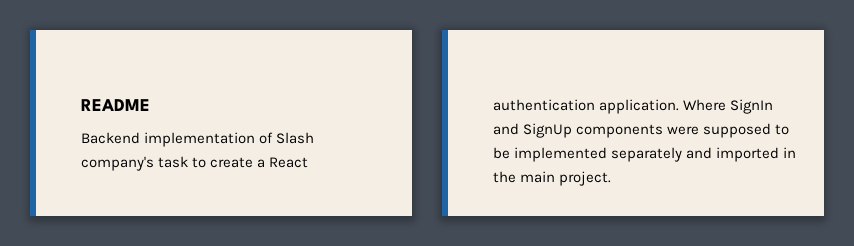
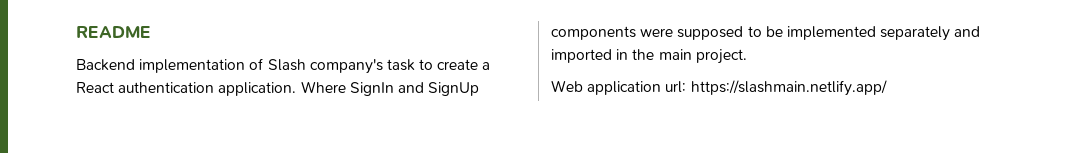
(612, 178) none -> [551,80,887,96] // Web application url: https://slashmain.netlify.app/

